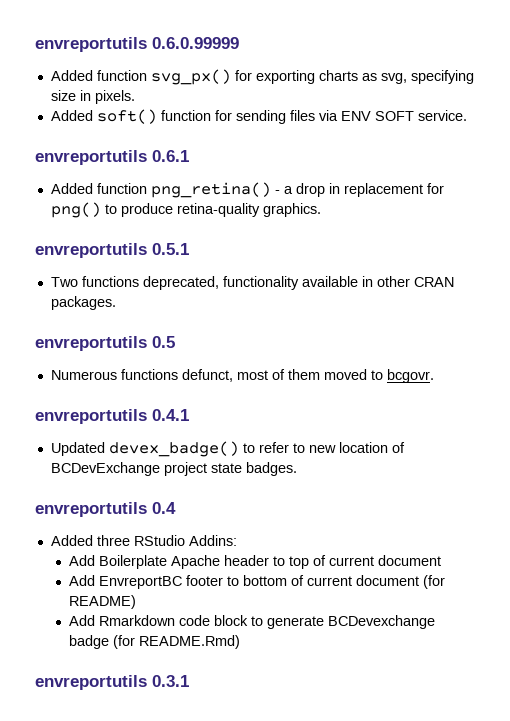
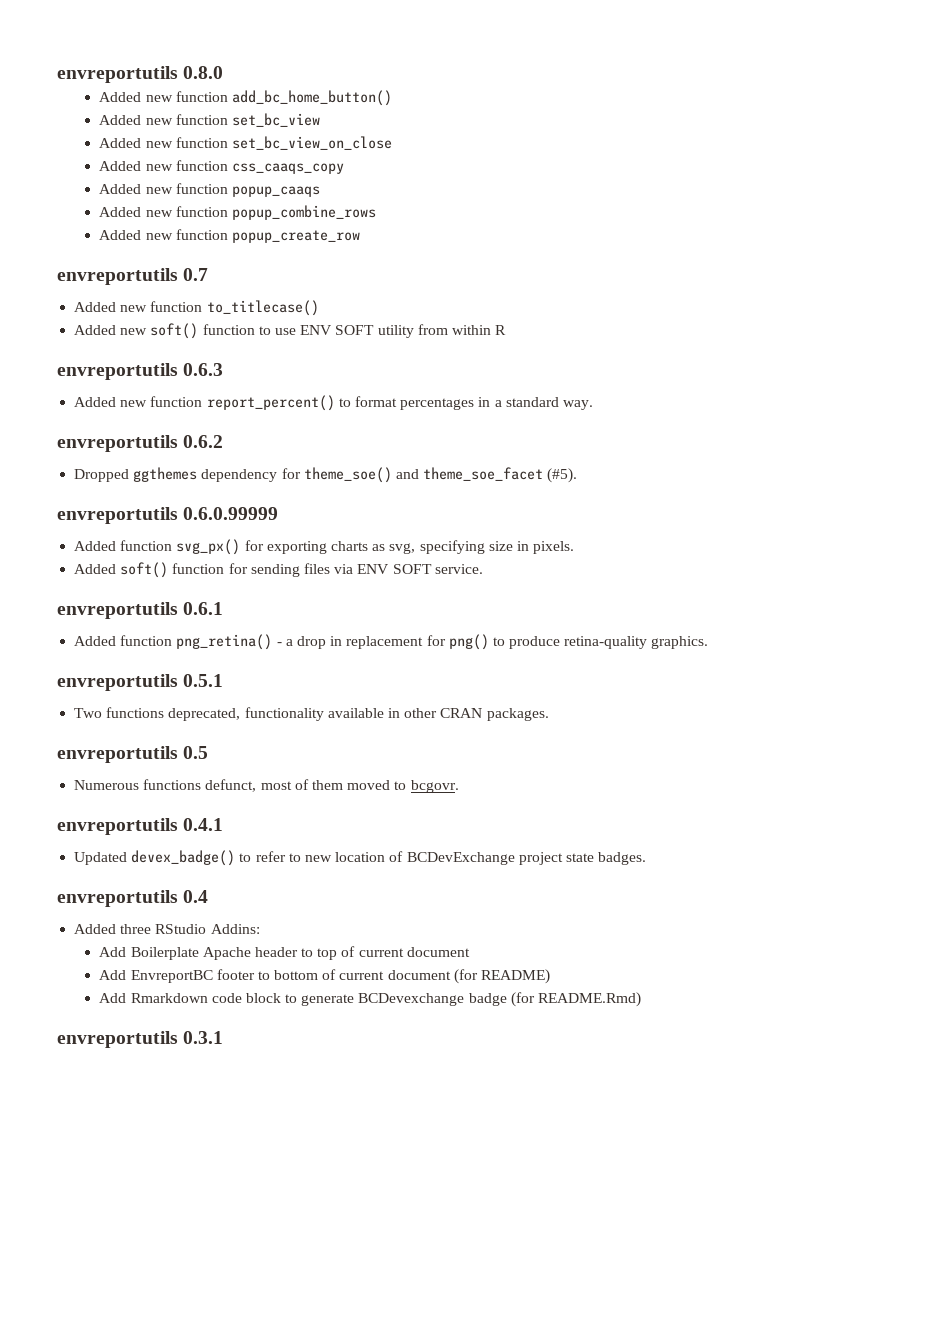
[35,37,147,52] envreportutils -> [57,66,224,83] [99,90,392,106] [99,113,320,127] [99,136,392,150] [99,160,344,174] [99,183,320,197] [99,205,376,220] [99,229,360,243] [57,268,209,285] [74,300,319,316] [74,323,507,339] [57,363,224,380] [74,395,593,411] [57,435,224,452] [74,467,578,483] [57,507,178,524] envreportutils 0.8.0 // Added new function add_bc_home_button() // Added new function set_bc_view // Added new function set_bc_view_on_close // Added new function css_caaqs_copy // Added new function popup_caaqs // Added new function popup_combine_rows // Added new function popup_create_row // envreportutils 0.7 // Added new function to_titlecase() // Added new soft() function to use ENV SOFT utility from within R // envreportutils 0.6.3 // Added new function report_percent() to format percentages in a standard way. // envreportutils 0.6.2 // Dropped ggthemes dependency for theme_soe() and theme_soe_facet (#5). // envreportutils

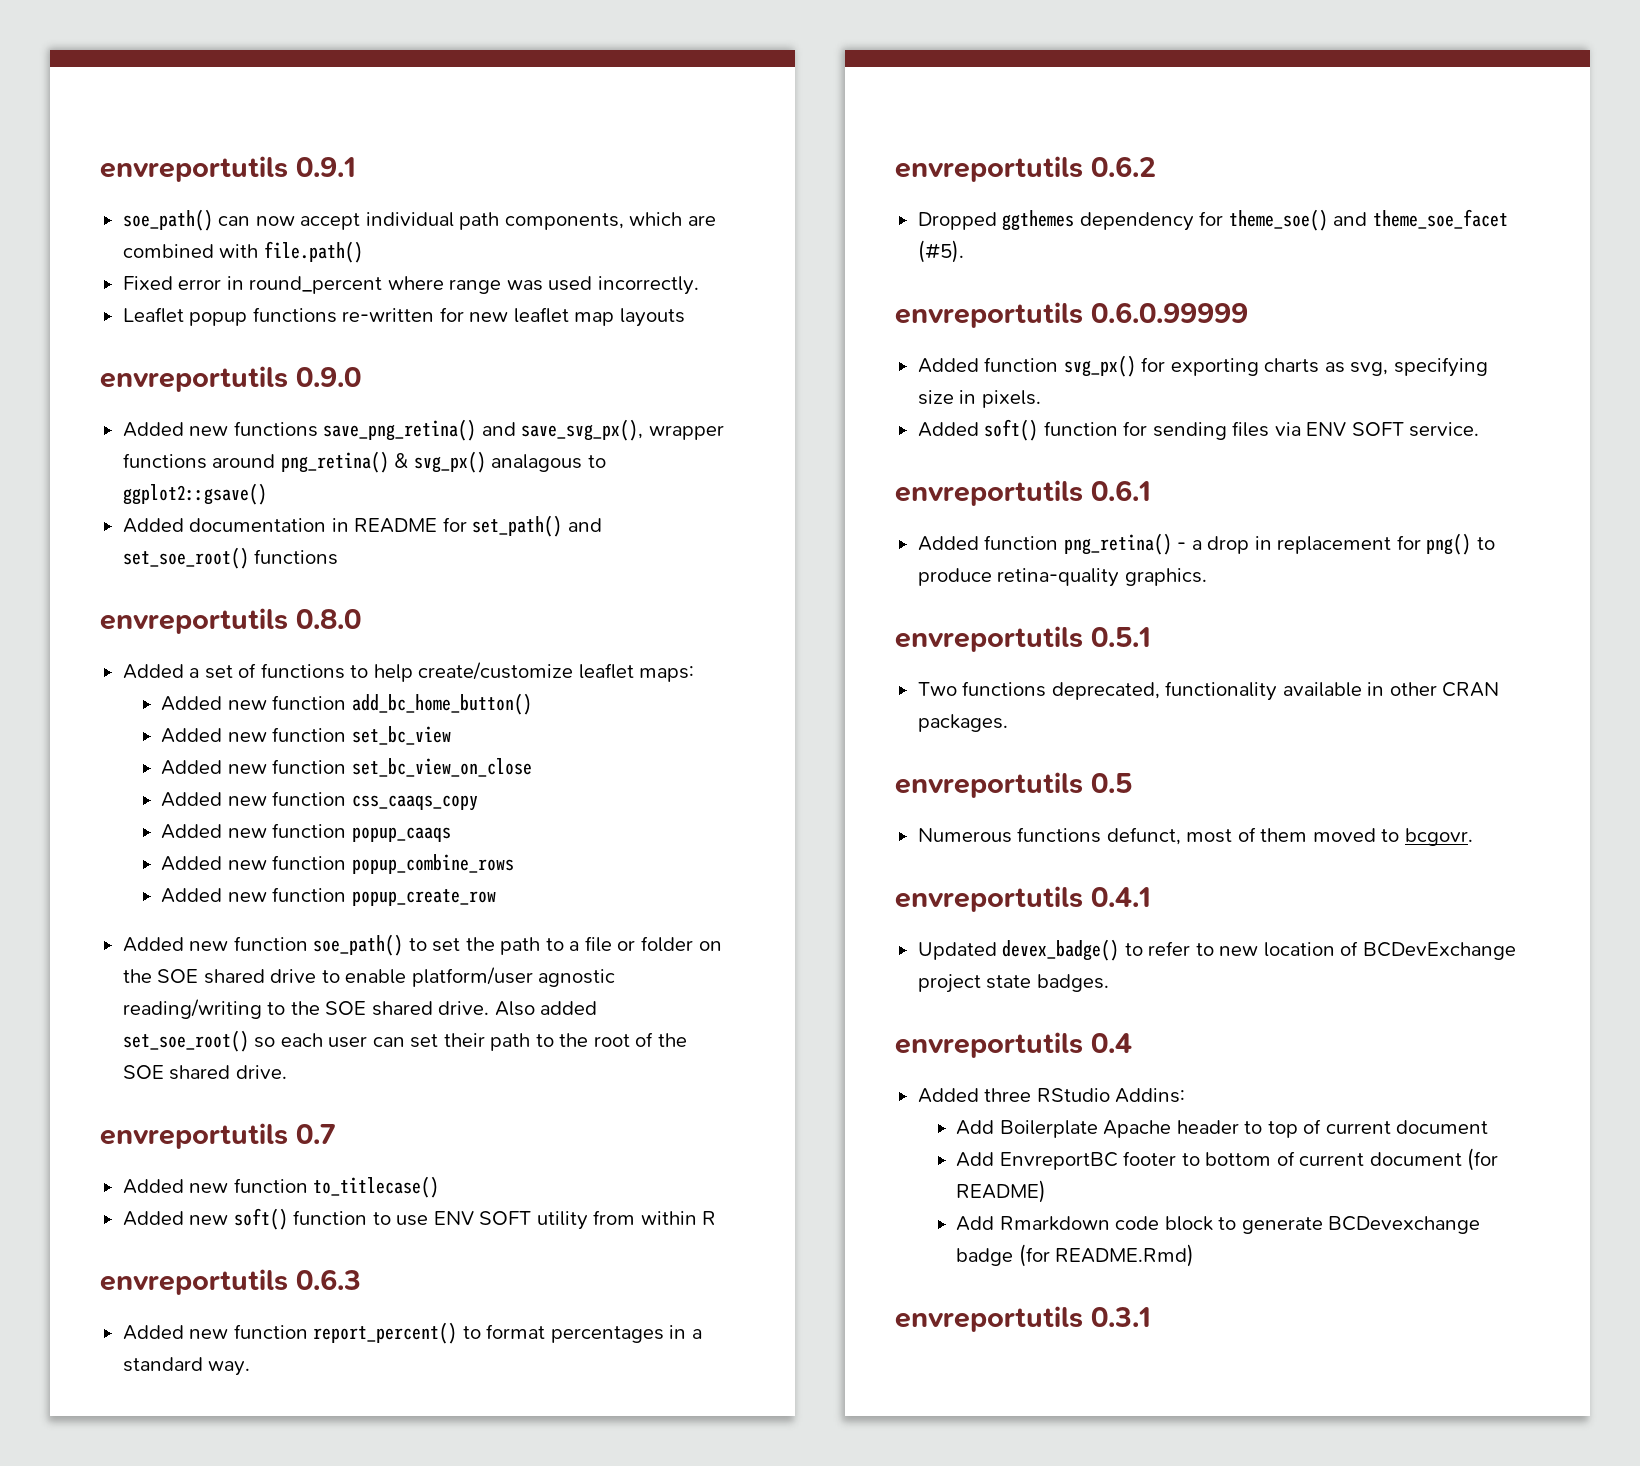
[57,66,224,83] envreportutils 0.8.0 -> [100,156,356,182] [122,209,716,231] [122,241,363,263] [122,276,699,295] [122,307,685,327] [100,366,361,392] [122,419,724,441] [122,451,606,473] [122,483,267,505] [122,515,602,537] [122,547,339,569] [100,608,361,634] [122,662,695,682] envreportutils 0.9.1 // soe_path() can now accept individual path components, which are combined with file.path() // Fixed error in round_percent where range was used incorrectly. // Leaflet popup functions re-written for new leaflet map layouts // envreportutils 0.9.0 // Added new functions save_png_retina() and save_svg_px(), wrapper functions around png_retina() & svg_px() analagous to ggplot2::gsave() // Added documentation in README for set_path() and set_soe_root() functions // envreportutils 0.8.0 // Added a set of functions to help create/customize leaflet maps:
(360, 236) none -> [122,934,722,956] [122,967,616,987] [122,999,598,1019] [122,1030,687,1052] [122,1065,287,1080] // Added new function soe_path() to set the path to a file or folder on the SOE shared drive to enable platform/user agnostic reading/writing to the SOE shared drive. Also added set_soe_root() so each user can set their path to the root of the SOE shared drive.

